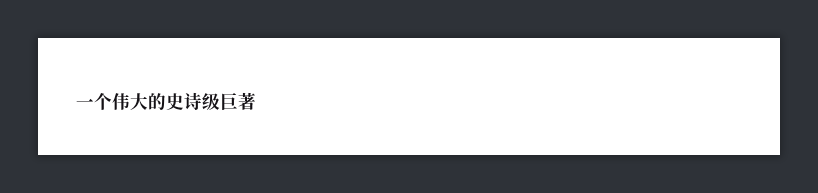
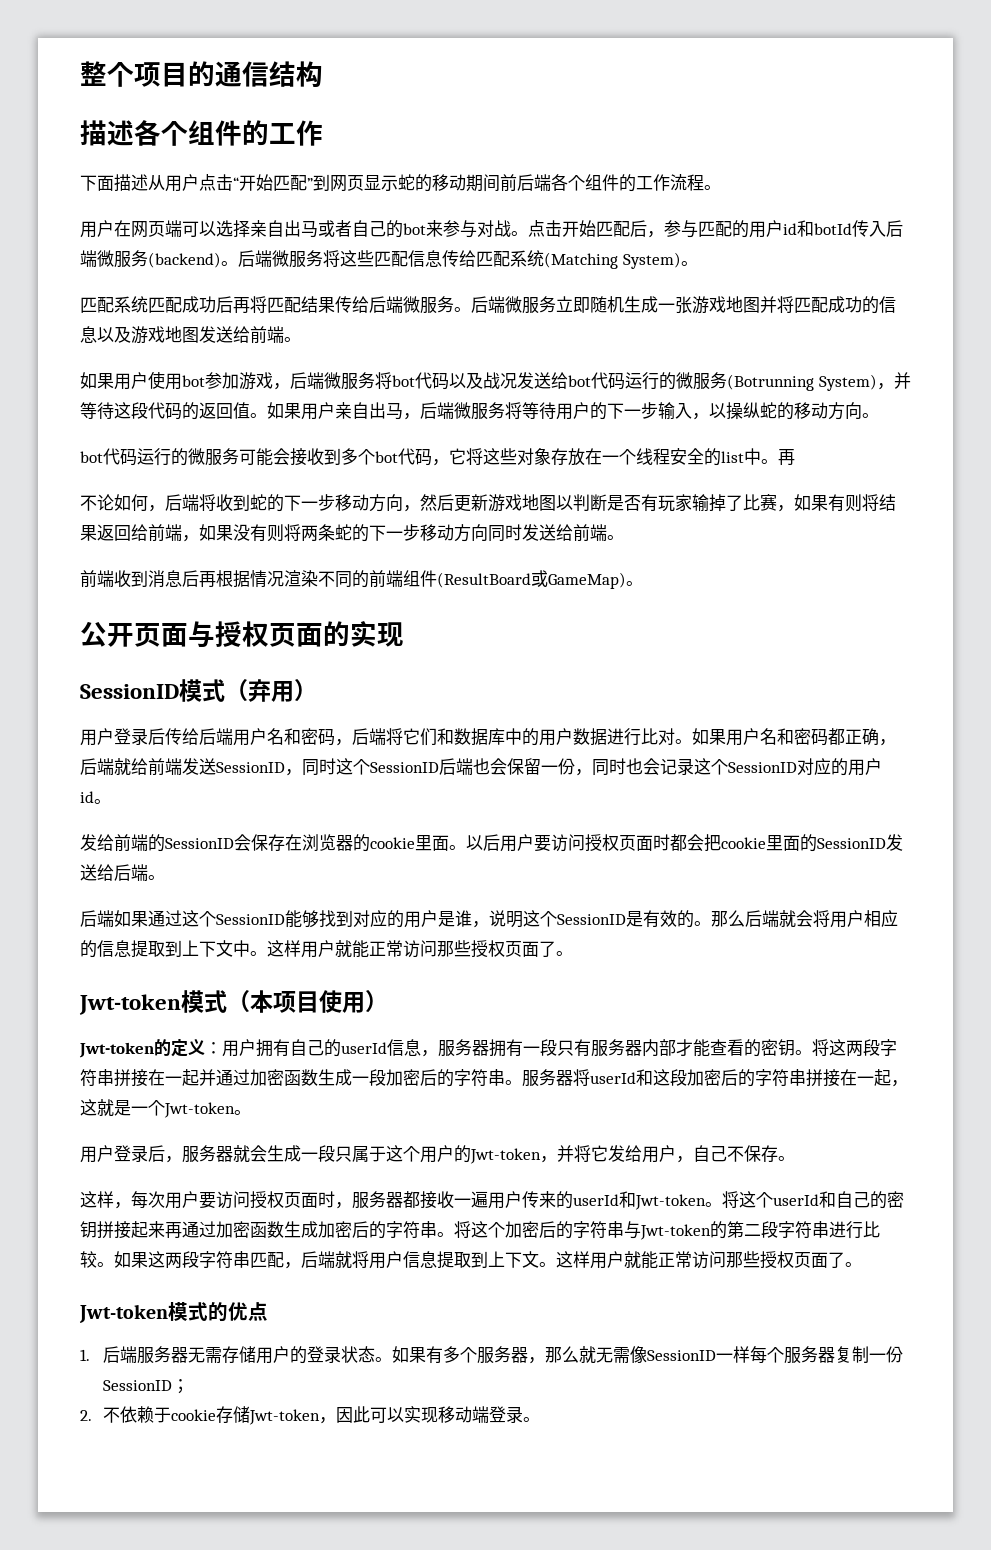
[76,92,256,111] 一个伟大的史诗级巨著 -> [80,61,323,88] [80,120,323,146] [80,174,721,192] [80,220,903,238] [80,250,698,269] [80,296,896,314] [80,326,301,344] [80,371,911,391] [80,402,879,420] [80,448,795,466] [80,493,896,512] [80,524,624,542] [80,570,643,589] [80,621,404,648] [80,679,317,702] [80,728,896,746] [80,758,882,776] [80,791,111,804] [80,834,903,852] [80,864,165,881] [80,910,898,928] [80,940,573,958] [79,990,388,1015] [79,1039,897,1058] [80,1069,908,1087] [80,1099,251,1118] [80,1145,795,1164] [80,1191,904,1210] [80,1221,880,1240] [80,1251,862,1269] [79,1301,268,1323] [80,1346,903,1364] [102,1379,189,1394] [80,1406,540,1425] 整个项目的通信结构 // 描述各个组件的工作 // 下面描述从用户点击“开始匹配”到网页显示蛇的移动期间前后端各个组件的工作流程。 // 用户在网页端可以选择亲自出马或者自己的bot来参与对战。点击开始匹配后，参与匹配的用户id和botId传入后端微服务(backend)。后端微服务将这些匹配信息传给匹配系统(Matching System)。 // 匹配系统匹配成功后再将匹配结果传给后端微服务。后端微服务立即随机生成一张游戏地图并将匹配成功的信息以及游戏地图发送给前端。 // 如果用户使用bot参加游戏，后端微服务将bot代码以及战况发送给bot代码运行的微服务(Botrunning System)，并等待这段代码的返回值。如果用户亲自出马，后端微服务将等待用户的下一步输入，以操纵蛇的移动方向。 // bot代码运行的微服务可能会接收到多个bot代码，它将这些对象存放在一个线程安全的list中。再 // 不论如何，后端将收到蛇的下一步移动方向，然后更新游戏地图以判断是否有玩家输掉了比赛，如果有则将结果返回给前端，如果没有则将两条蛇的下一步移动方向同时发送给前端。 // 前端收到消息后再根据情况渲染不同的前端组件(ResultBoard或GameMap)。 // 公开页面与授权页面的实现 // SessionID模式（弃用） // 用户登录后传给后端用户名和密码，后端将它们和数据库中的用户数据进行比对。如果用户名和密码都正确，后端就给前端发送SessionID，同时这个SessionID后端也会保留一份，同时也会记录这个SessionID对应的用户id。 // 发给前端的SessionID会保存在浏览器的cookie里面。以后用户要访问授权页面时都会把cookie里面的SessionID发送给后端。 // 后端如果通过这个SessionID能够找到对应的用户是谁，说明这个SessionID是有效的。那么后端就会将用户相应的信息提取到上下文中。这样用户就能正常访问那些授权页面了。 // Jwt-token模式（本项目使用） // Jwt-token的定义：用户拥有自己的userId信息，服务器拥有一段只有服务器内部才能查看的密钥。将这两段字符串拼接在一起并通过加密函数生成一段加密后的字符串。服务器将userId和这段加密后的字符串拼接在一起，这就是一个Jwt-token。 // 用户登录后，服务器就会生成一段只属于这个用户的Jwt-token，并将它发给用户，自己不保存。 // 这样，每次用户要访问授权页面时，服务器都接收一遍用户传来的userId和Jwt-token。将这个userId和自己的密钥拼接起来再通过加密函数生成加密后的字符串。将这个加密后的字符串与Jwt-token的第二段字符串进行比较。如果这两段字符串匹配，后端就将用户信息提取到上下文。这样用户就能正常访问那些授权页面了。 // Jwt-token模式的优点 // 1.后端服务器无需存储用户的登录状态。如果有多个服务器，那么就无需像SessionID一样每个服务器复制一份SessionID； // 2.不依赖于cookie存储Jwt-token，因此可以实现移动端登录。

